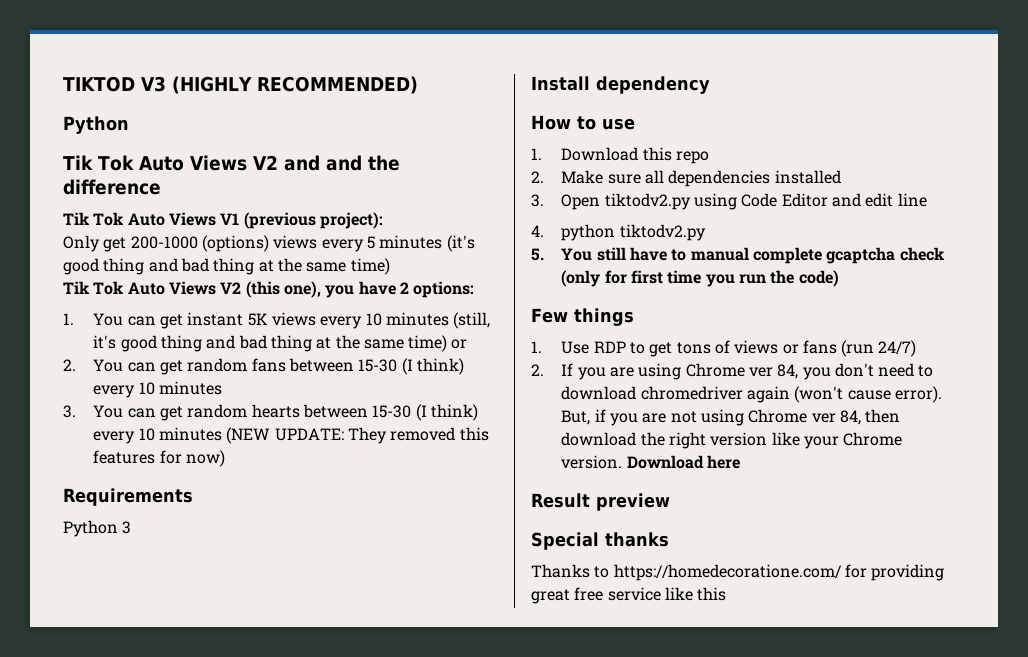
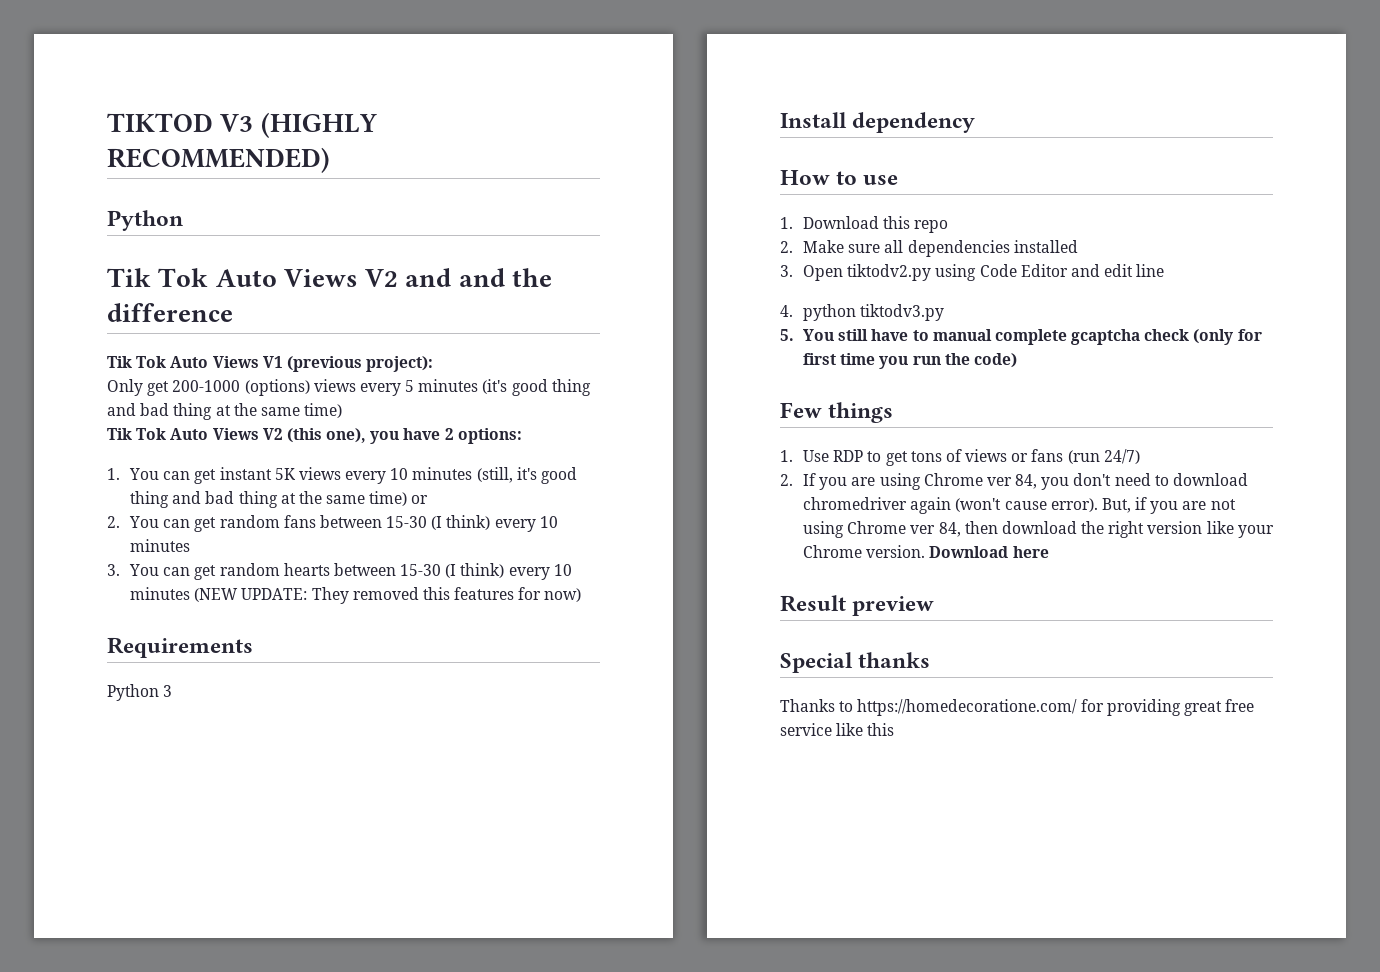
[619,224,706,241] tiktodv2.py -> [860,304,945,321] tiktodv3.py

